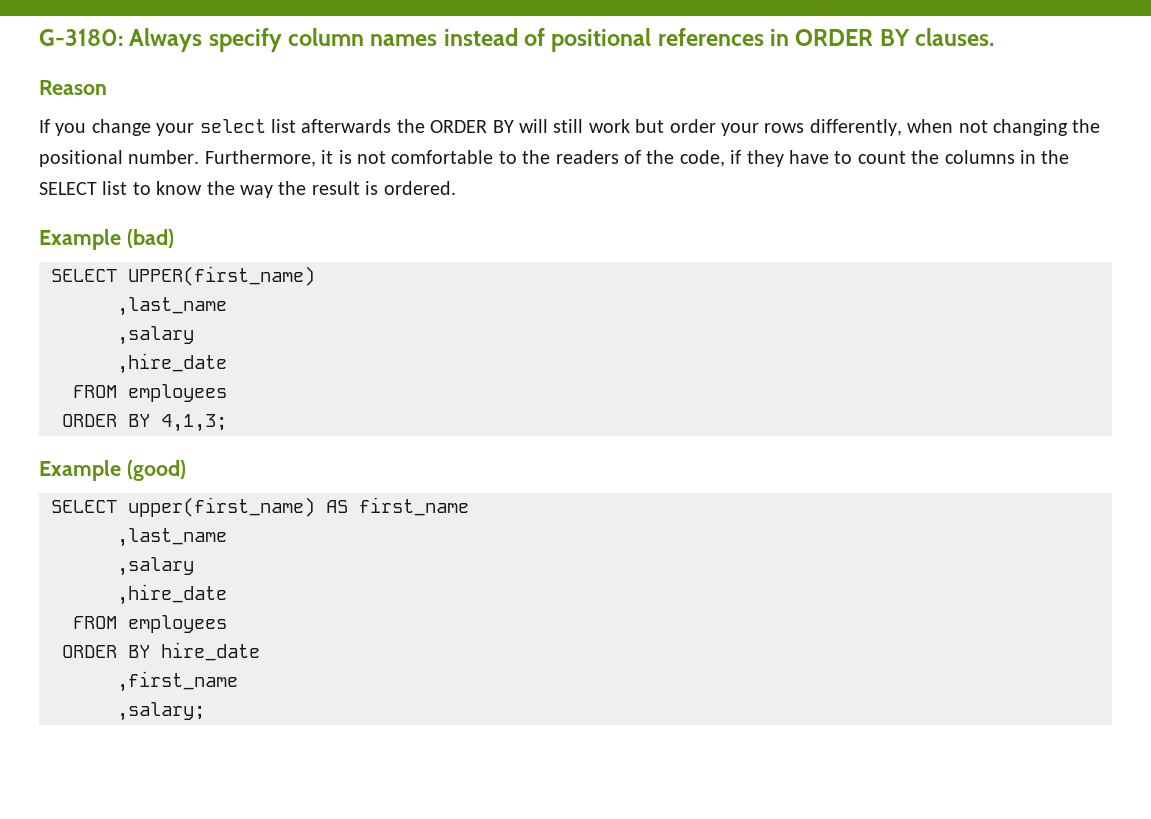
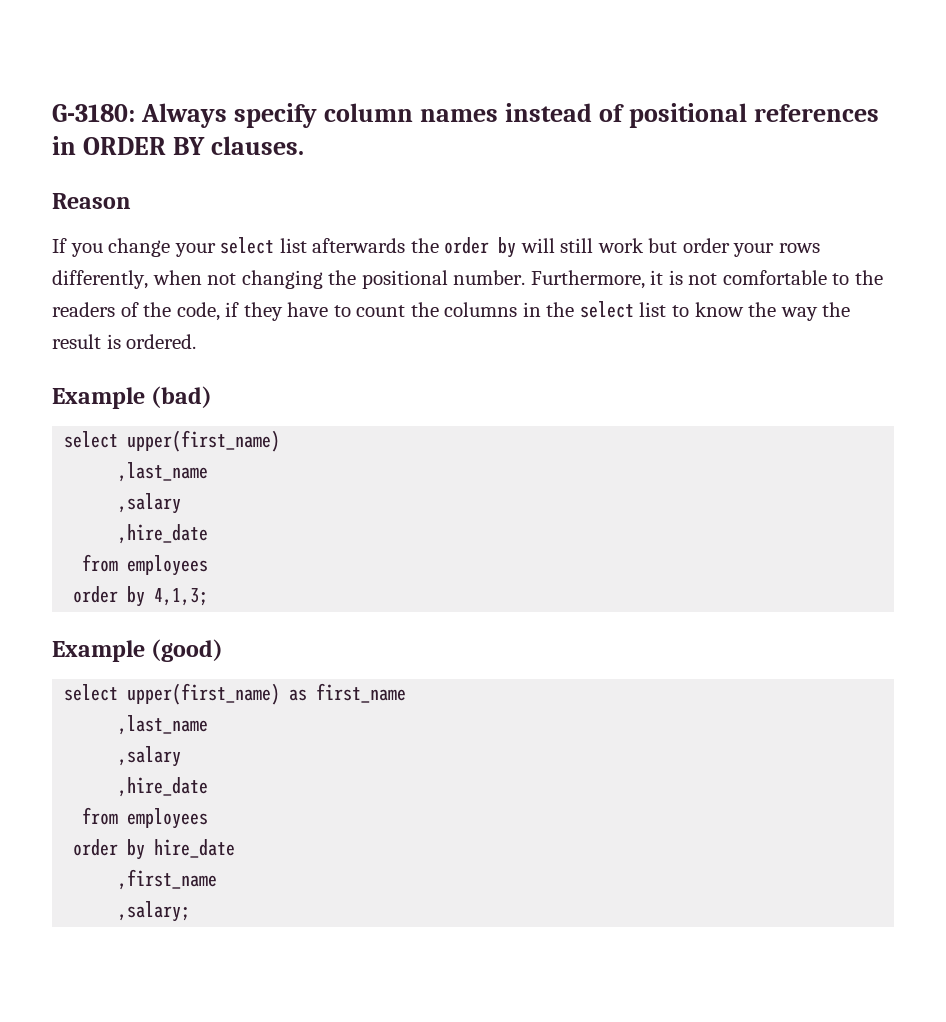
[430,120,514,133] ORDER BY -> [444,237,517,258] order by
[39,182,97,195] SELECT -> [579,301,634,318] select
[51,266,315,286] [117,297,227,316] [117,326,194,345] [117,353,227,374] [73,384,227,402] [62,414,150,427] SELECT UPPER(first_name) // ,last_name // ,salary // ,hire_date // FROM employees // ORDER BY -> [64,430,281,452] [118,462,209,482] [118,493,182,514] [118,524,209,544] [82,554,209,576] [73,586,146,607] select upper(first_name) // ,last_name // ,salary // ,hire_date // from employees // order by
[51,497,348,517] SELECT upper(first_name) AS -> [64,683,308,705] select upper(first_name) as
[73,615,227,633] [62,645,150,658] FROM employees // ORDER BY -> [82,807,209,829] [73,839,146,860] from employees // order by

